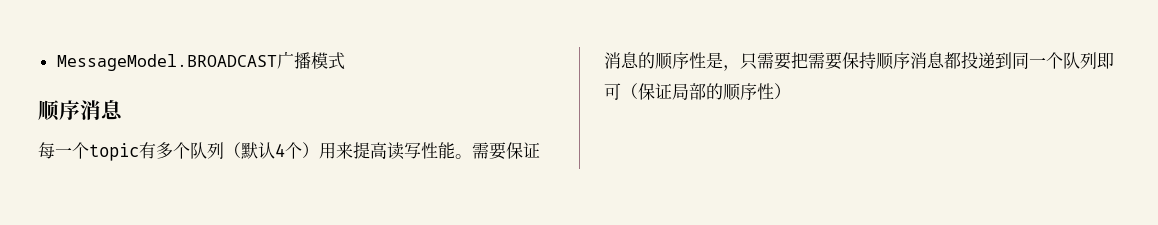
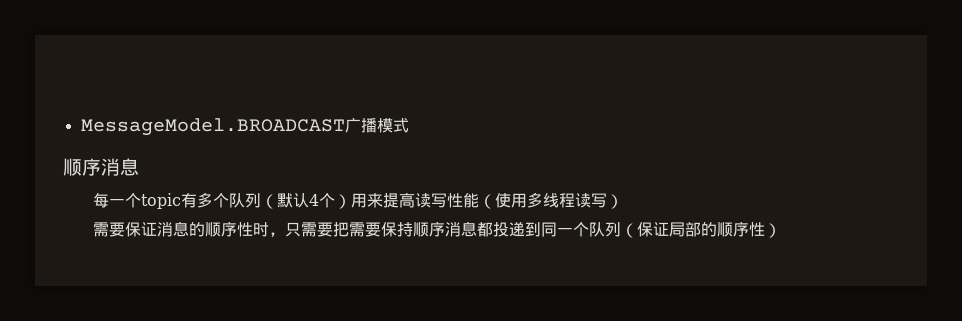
[455,154,472,159] 。 -> [478,192,623,209] （使用多线程读写） //
[706,52,723,69] 是 -> [252,222,269,237] 时
[1097,52,1114,69] [604,83,621,100] 即可 -> (621, 229) none

